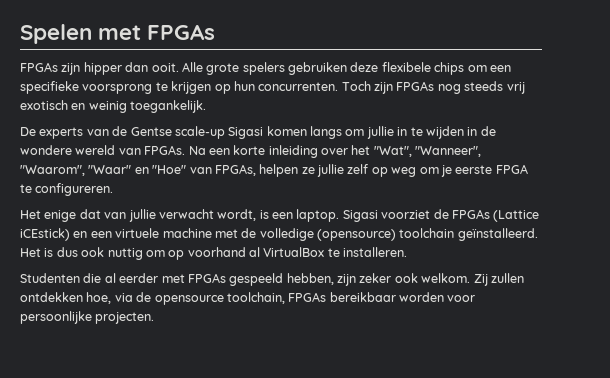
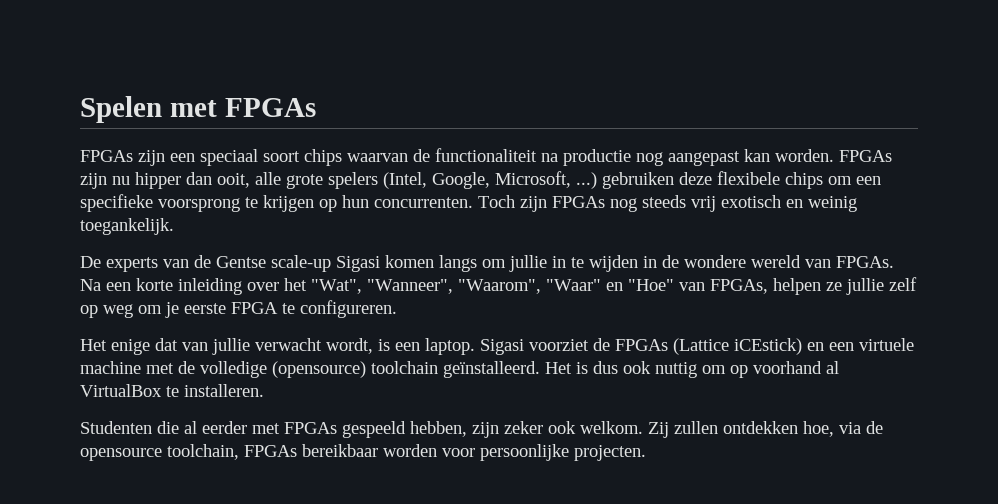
[83,62,285,75] hipper dan ooit. Alle grote spelers -> [170,148,892,166] [80,171,597,189] een speciaal soort chips waarvan de functionaliteit na productie nog aangepast kan worden. FPGAs zijn nu hipper dan ooit, alle grote spelers (Intel, Google, Microsoft, ...)

